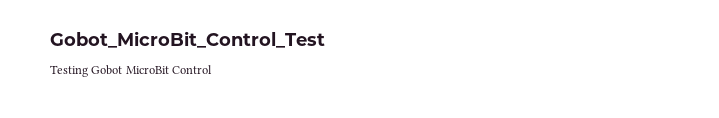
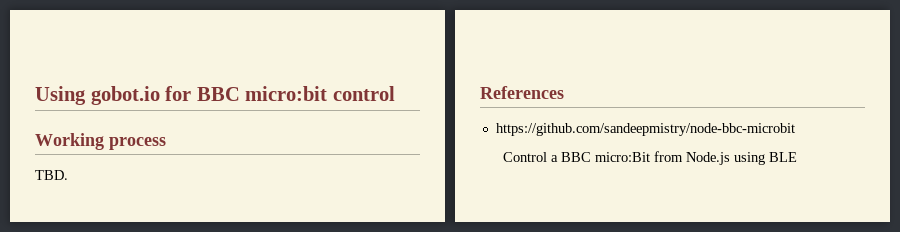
[50,31,325,48] [50,65,213,77] Gobot_MicroBit_Control_Test // Testing Gobot MicroBit Control -> [35,86,395,105] [35,133,166,150] [35,170,68,180] [480,86,564,99] [495,123,795,136] [502,151,797,165] Using gobot.io for BBC micro:bit control // Working process // TBD. // References // https://github.com/sandeepmistry/node-bbc-microbit // Control a BBC micro:Bit from Node.js using BLE

